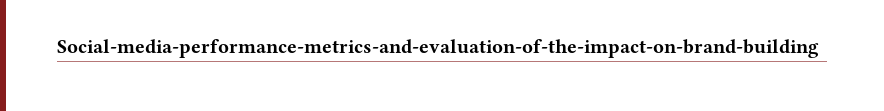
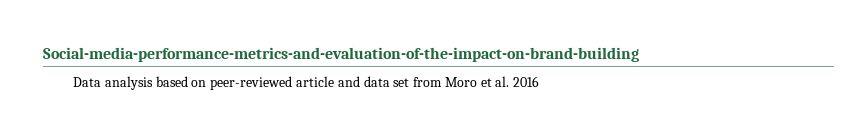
(819, 48) none -> [73,76,540,90] // Data analysis based on peer-reviewed article and data set from Moro et al. 2016

